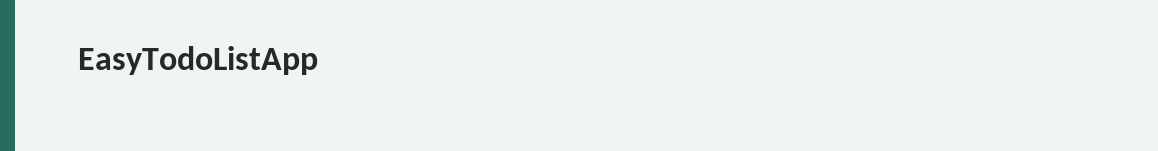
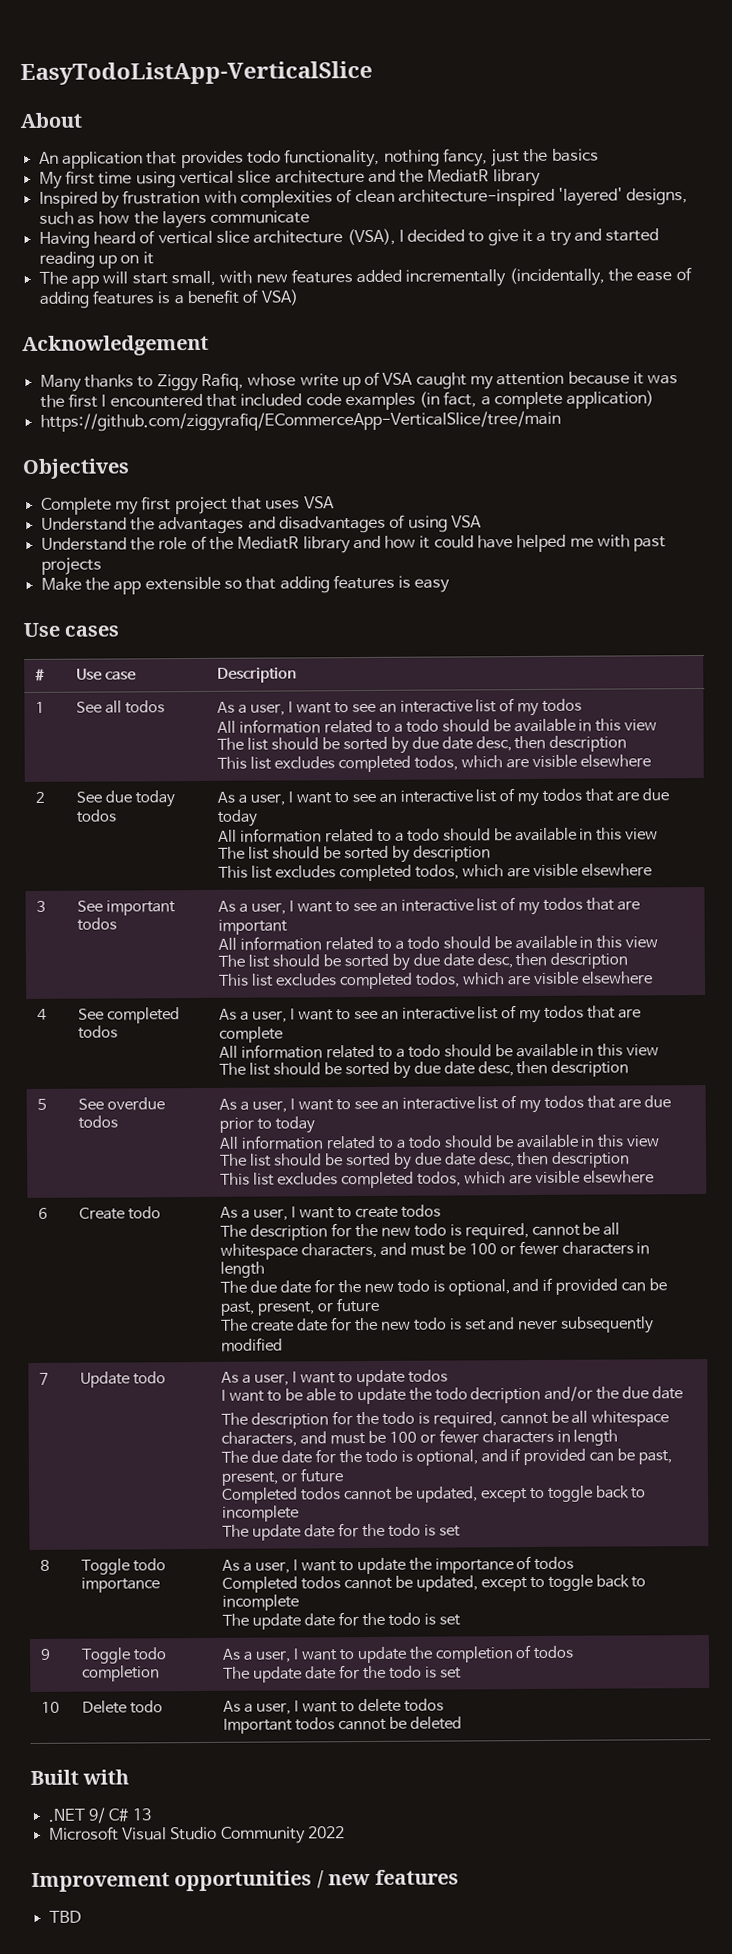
[78,46,318,75] EasyTodoListApp -> [20,60,373,86] [20,112,82,129] [38,148,599,169] [38,168,541,189] [38,187,689,209] [38,210,311,229] [38,228,660,249] [38,251,154,269] [38,267,692,289] [38,289,299,309] [22,334,209,357] [39,371,679,392] [39,390,655,411] [39,410,561,432] [22,458,130,480] [40,496,335,515] [40,514,482,535] [40,534,667,554] [40,557,102,575] [40,574,451,595] [23,622,120,638] [35,668,46,681] [76,668,138,681] [217,667,298,683] [35,701,46,713] [76,700,166,714] [217,698,583,717] [217,718,658,734] [217,735,628,754] [217,754,651,773] [35,791,46,803] [76,790,176,808] [77,809,118,823] [217,788,669,807] [218,809,259,827] [218,827,659,843] [218,845,491,863] [218,863,652,882] [36,900,47,912] [77,900,177,916] [77,917,118,931] [218,897,641,916] [218,919,289,935] [218,935,659,951] [218,952,629,971] [218,971,653,990] [37,1008,48,1020] [78,1007,181,1024] [78,1025,119,1039] [219,1005,642,1024] [219,1026,284,1043] [219,1043,660,1059] [219,1060,630,1079] [37,1098,48,1110] [78,1097,166,1111] [78,1115,119,1129] [219,1095,671,1114] [219,1116,316,1134] [219,1134,661,1150] [220,1151,631,1170] [220,1170,654,1189] [38,1207,49,1219] [79,1206,162,1220] [220,1204,441,1221] [220,1222,621,1241] [220,1240,651,1260] [220,1261,266,1278] [220,1277,668,1296] [220,1297,379,1316] [221,1316,655,1334] [221,1337,284,1352] [39,1372,50,1385] [80,1371,167,1388] [221,1369,448,1387] [221,1386,684,1405] [221,1410,670,1429] [221,1429,619,1447] [221,1448,673,1466] [221,1468,344,1486] [222,1485,647,1504] [222,1505,300,1522] [222,1523,461,1541] [40,1559,51,1571] [81,1558,167,1575] [81,1577,161,1593] [222,1556,575,1575] [222,1574,647,1593] [222,1594,300,1611] [222,1612,461,1630] [40,1648,52,1660] [81,1647,168,1664] [82,1665,161,1682] [222,1645,575,1664] [223,1665,462,1683] [41,1701,61,1713] [82,1700,164,1714] [223,1698,444,1715] [223,1716,462,1734] [30,1769,130,1786] [47,1807,152,1824] [48,1826,345,1844] [31,1869,459,1893] [48,1910,82,1923] EasyTodoListApp-VerticalSlice // About // An application that provides todo functionality, nothing fancy, just the basics // My first time using vertical slice architecture and the MediatR library // Inspired by frustration with complexities of clean architecture-inspired 'layered' designs, such as how the layers communicate // Having heard of vertical slice architecture (VSA), I decided to give it a try and started reading up on it // The app will start small, with new features added incrementally (incidentally, the ease of adding features is a benefit of VSA) // Acknowledgement // Many thanks to Ziggy Rafiq, whose write up of VSA caught my attention because it was the first I encountered that included code examples (in fact, a complete application) // https://github.com/ziggyrafiq/ECommerceApp-VerticalSlice/tree/main // Objectives // Complete my first project that uses VSA // Understand the advantages and disadvantages of using VSA // Understand the role of the MediatR library and how it could have helped me with past projects // Make the app extensible so that adding features is easy // Use cases // # | Use case | Description // 1 | See all todos | As a user, I want to see an interactive list of my todos // All information related to a todo should be available in this view // The list should be sorted by due date desc, then description // This list excludes completed todos, which are visible elsewhere // 2 | See due today todos | As a user, I want to see an interactive list of my todos that are due today // All information related to a todo should be available in this view // The list should be sorted by description // This list excludes completed todos, which are visible elsewhere // 3 | See important todos | As a user, I want to see an interactive list of my todos that are important // All information related to a todo should be available in this view // The list should be sorted by due date desc, then description // This list excludes completed todos, which are visible elsewhere // 4 | See completed todos | As a user, I want to see an interactive list of my todos that are complete // All information related to a todo should be available in this view // The list should be sorted by due date desc, then description // 5 | See overdue todos | As a user, I want to see an interactive list of my todos that are due prior to today // All information related to a todo should be available in this view // The list should be sorted by due date desc, then description // This list excludes completed todos, which are visible elsewhere // 6 | Create todo | As a user, I want to create todos // The description for the new todo is required, cannot be all whitespace characters, and must be 100 or fewer characters in length // The due date for the new todo is optional, and if provided can be past, present, or future // The create date for the new todo is set and never subsequently modified // 7 | Update todo | As a user, I want to update todos // I want to be able to update the todo decription and/or the due date // The description for the todo is required, cannot be all whitespace characters, and must be 100 or fewer characters in length // The due date for the todo is optional, and if provided can be past, present, or future // Completed todos cannot be updated, except to toggle back to incomplete // The update date for the todo is set // 8 | Toggle todo importance | As a user, I want to update the importance of todos // Completed todos cannot be updated, except to toggle back to incomplete // The update date for the todo is set // 9 | Toggle todo completion | As a user, I want to update the completion of todos // The update date for the todo is set // 10 | Delete todo | As a user, I want to delete todos // Important todos cannot be deleted // Built with // .NET 9/ C# 13 // Microsoft Visual Studio Community 2022 // Improvement opportunities / new features // TBD

